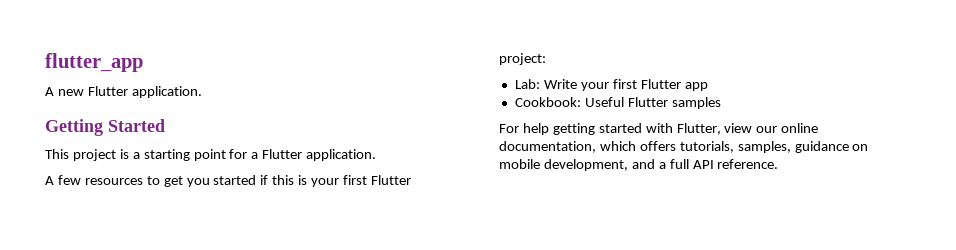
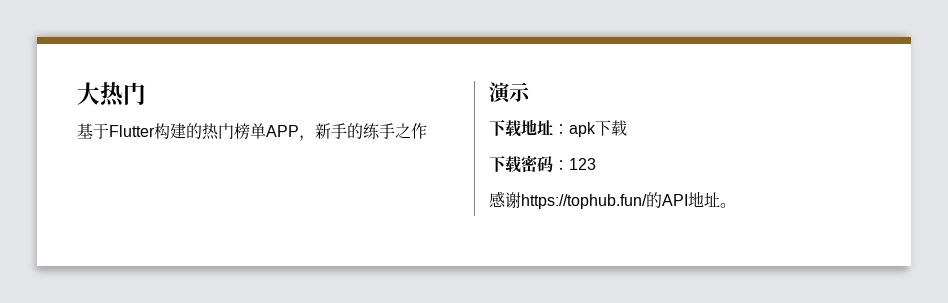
[45,53,143,72] [45,86,202,98] [45,119,165,136] [45,149,377,161] [45,175,411,187] [499,53,546,65] [514,79,708,91] [514,97,721,109] [499,123,819,135] [499,141,869,153] [499,159,779,171] flutter_app // A new Flutter application. // Getting Started // This project is a starting point for a Flutter application. // A few resources to get you started if this is your first Flutter project: // Lab: Write your first Flutter app // Cookbook: Useful Flutter samples // For help getting started with Flutter, view our online documentation, which offers tutorials, samples, guidance on mobile development, and a full API reference. -> [77,82,146,107] [77,123,427,141] [489,82,531,104] [489,119,627,137] [489,155,596,173] [489,191,736,209] 大热门 // 基于Flutter构建的热门榜单APP，新手的练手之作 // 演示 // 下载地址：apk下载 // 下载密码：123 // 感谢https://tophub.fun/的API地址。

